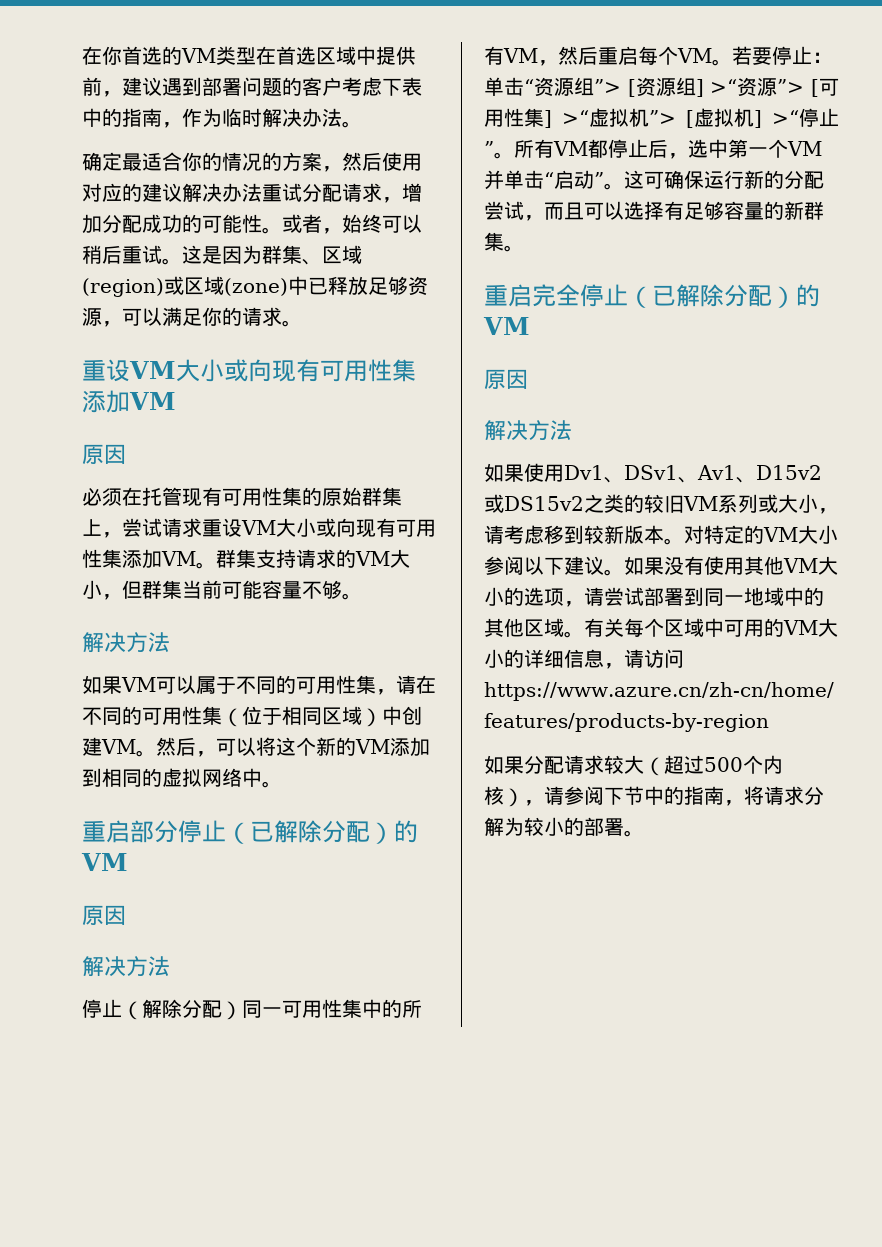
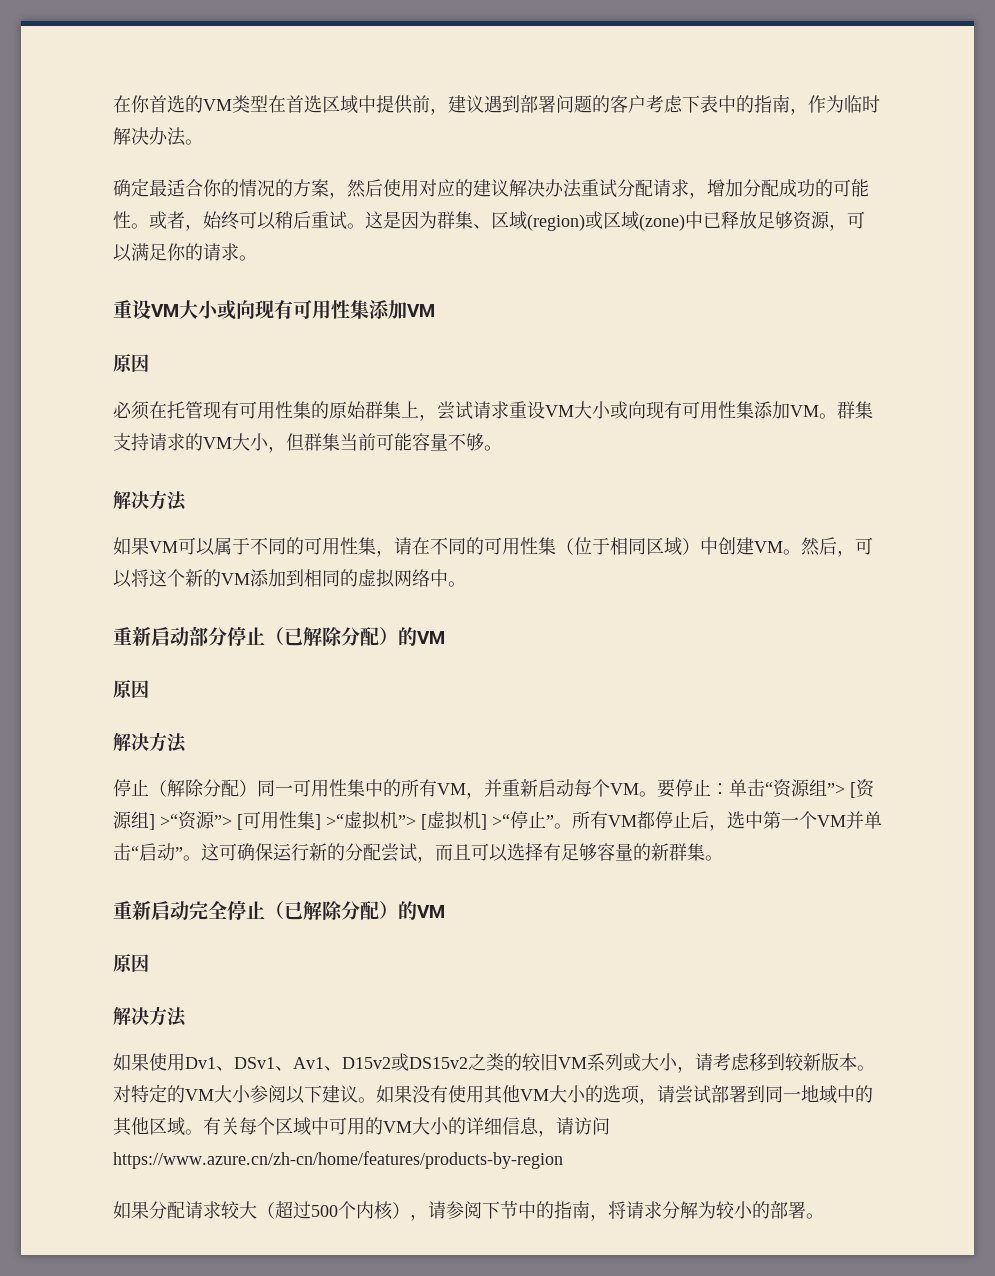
[106,820,130,843] 启 -> [132,626,189,646] 新启动
[558,46,638,65] 然后重启 -> [484,779,574,797] 并重新启动
[732,46,752,65] 若 -> (657, 794) none
[508,284,532,307] 启 -> [132,900,189,920] 新启动

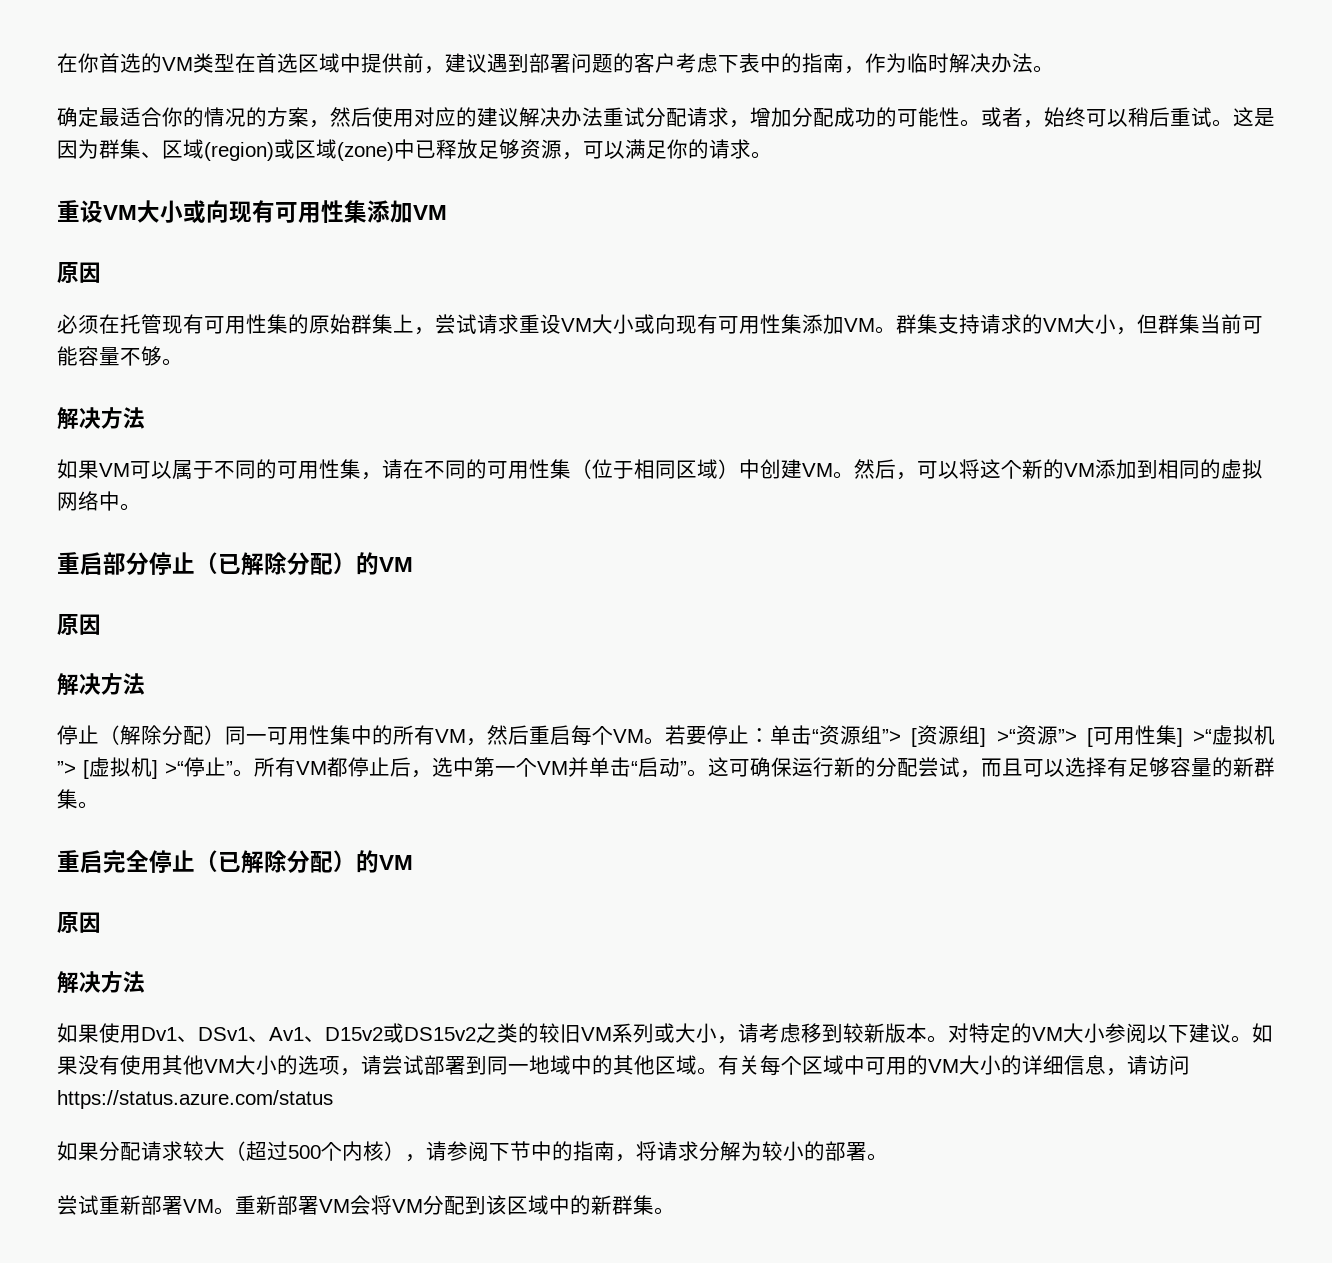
[132,626,189,646] 新启动 -> [80,552,103,575] 启
[484,779,574,797] 并重新启动 -> [487,725,571,745] 然后重启
(657, 794) none -> [665,725,686,745] 若
[132,900,189,920] 新启动 -> [80,850,103,873] 启
[113,1151,563,1169] https://www.azure.cn/zh-cn/home/features/products-by-region -> [57,1090,333,1109] https://status.azure.com/status
(824, 1216) none -> [57,1195,675,1215] // 尝试重新部署VM。重新部署VM会将VM分配到该区域中的新群集。

